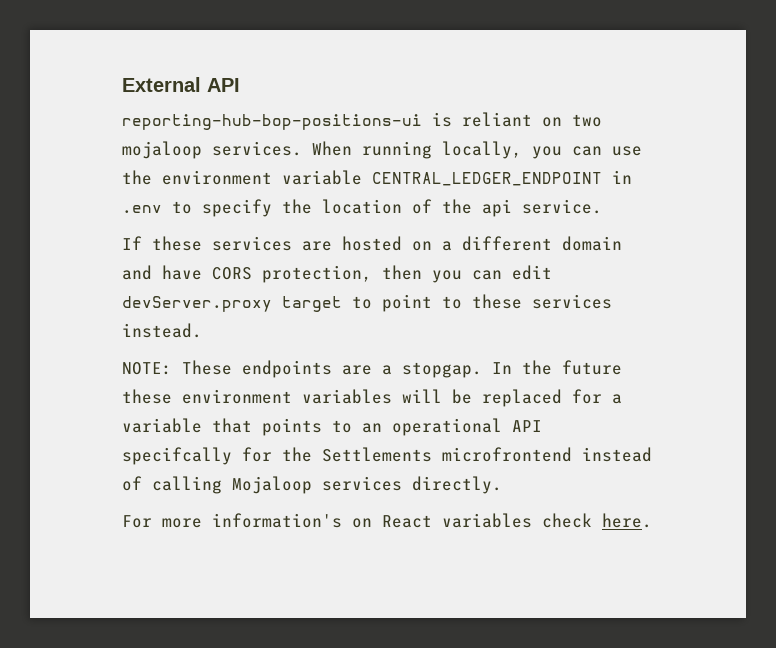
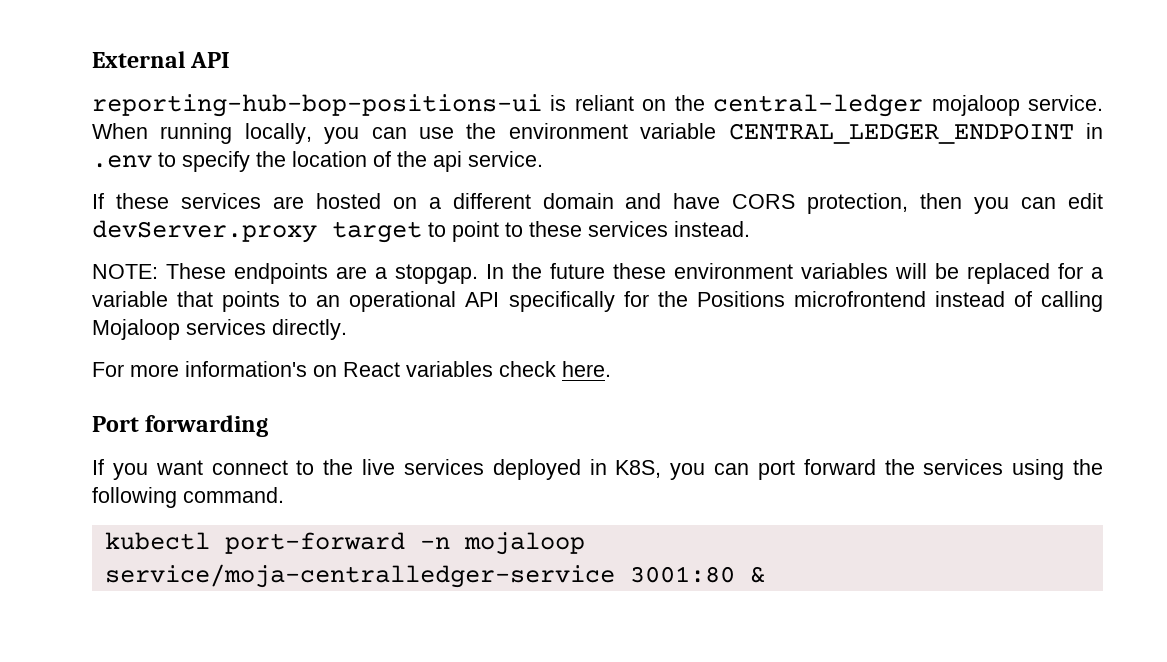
[572,114,602,127] [122,141,302,159] two mojaloop services. -> [674,94,1103,117] the central-ledger mojaloop service.
[122,447,232,465] specifcally -> [508,291,615,312] specifically
[322,447,432,462] Settlements -> [696,291,785,307] Positions
(652, 520) none -> [92,415,269,437] [92,459,1104,480] [92,487,284,508] [104,532,585,555] [104,564,765,588] // Port forwarding // If you want connect to the live services deployed in K8S, you can port forward the services using the following command. // kubectl port-forward -n mojaloop service/moja-centralledger-service 3001:80 &

